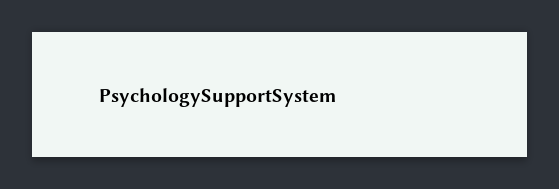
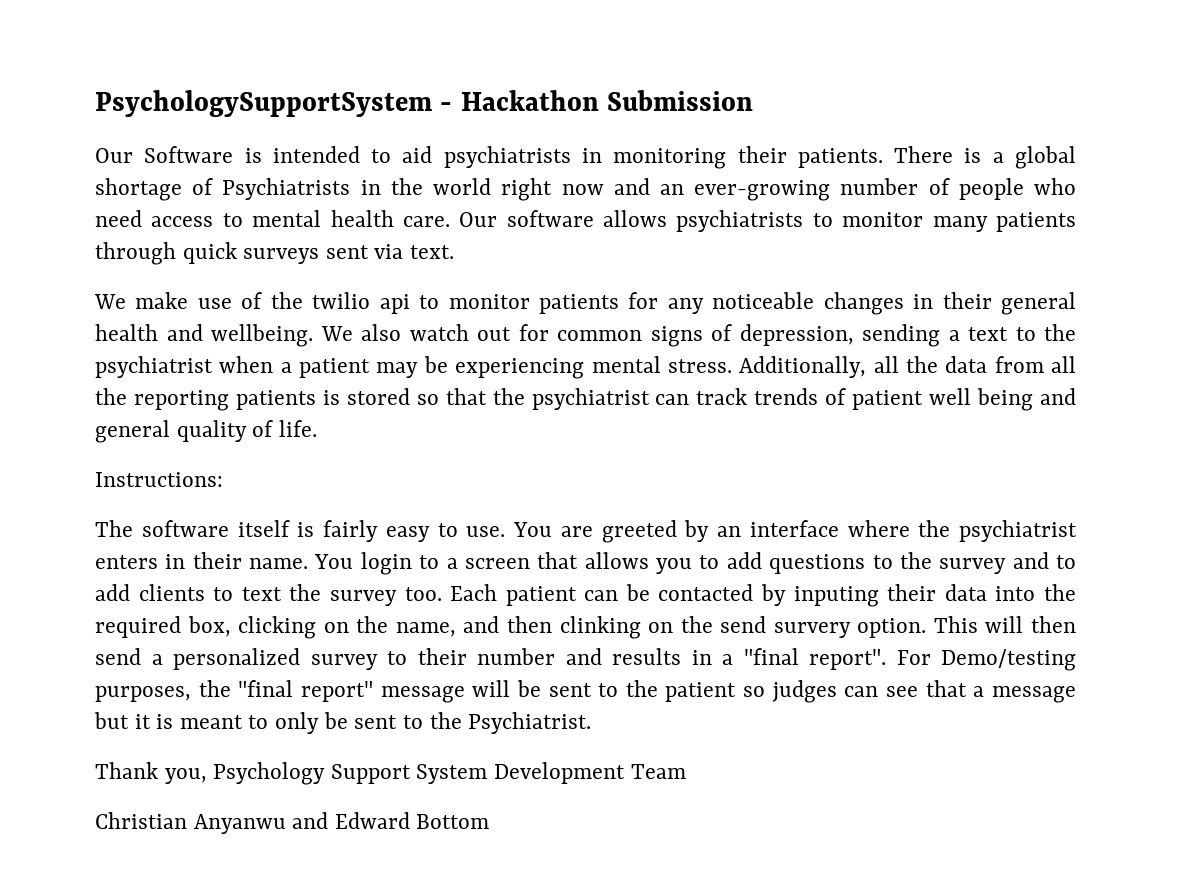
(336, 97) none -> [440,90,754,111] [95,146,1077,169] [95,178,1076,201] [95,210,1076,232] [95,242,455,265] [94,292,1076,315] [95,324,1076,347] [95,356,1076,379] [95,388,1076,411] [95,420,317,443] [95,472,223,487] [95,520,1077,543] [95,552,1076,575] [95,584,1077,607] [95,616,1076,639] [95,648,1076,671] [95,680,1076,703] [94,712,592,734] [95,762,686,785] [95,812,490,834] - Hackathon Submission // Our Software is intended to aid psychiatrists in monitoring their patients. There is a global shortage of Psychiatrists in the world right now and an ever-growing number of people who need access to mental health care. Our software allows psychiatrists to monitor many patients through quick surveys sent via text. // We make use of the twilio api to monitor patients for any noticeable changes in their general health and wellbeing. We also watch out for common signs of depression, sending a text to the psychiatrist when a patient may be experiencing mental stress. Additionally, all the data from all the reporting patients is stored so that the psychiatrist can track trends of patient well being and general quality of life. // Instructions: // The software itself is fairly easy to use. You are greeted by an interface where the psychiatrist enters in their name. You login to a screen that allows you to add questions to the survey and to add clients to text the survey too. Each patient can be contacted by inputing their data into the required box, clicking on the name, and then clinking on the send survery option. This will then send a personalized survey to their number and results in a "final report". For Demo/testing purposes, the "final report" message will be sent to the patient so judges can see that a message but it is meant to only be sent to the Psychiatrist. // Thank you, Psychology Support System Development Team // Christian Anyanwu and Edward Bottom

